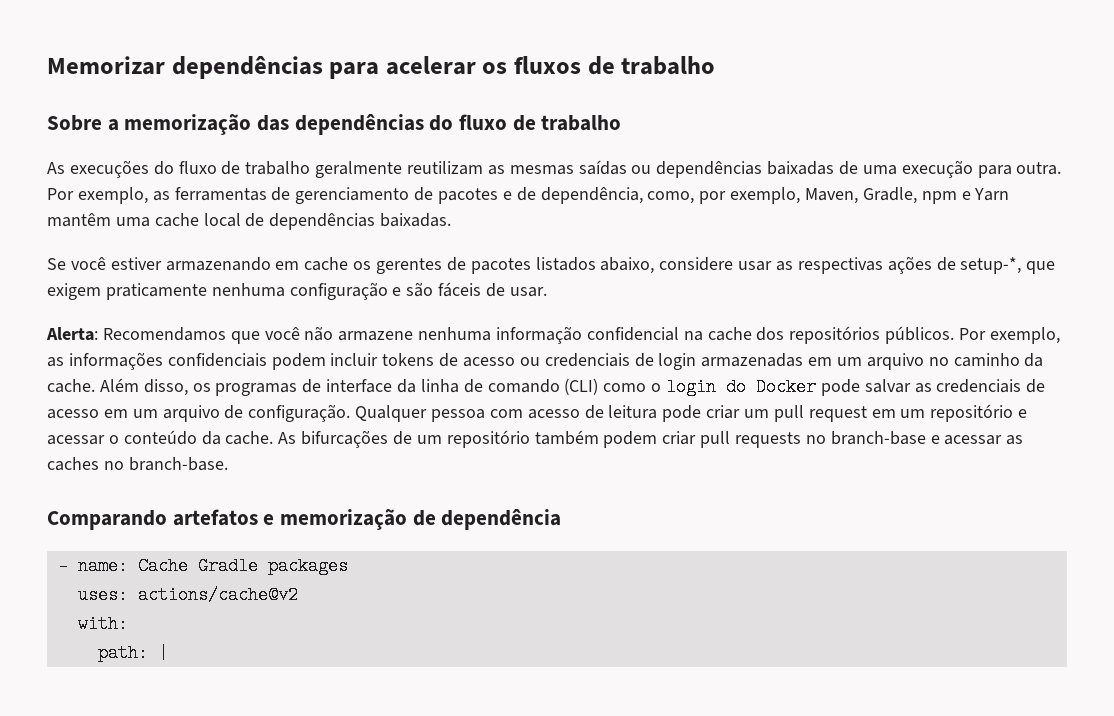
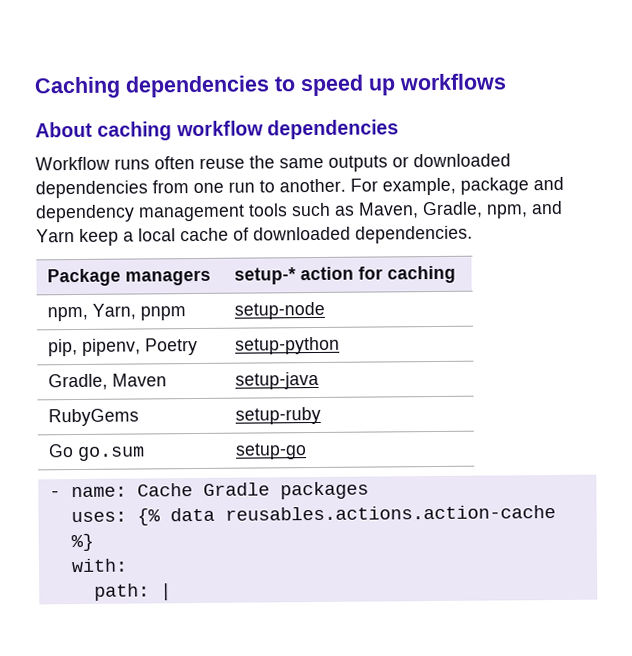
[47,56,716,79] [47,114,622,135] [47,160,1062,178] [47,187,1010,204] [47,213,452,230] [47,256,1056,274] [47,282,547,300] [46,326,1060,344] [47,352,1044,370] [47,378,1046,396] [47,404,1028,422] [47,430,1024,448] [47,457,228,471] [47,509,562,530] Memorizar dependências para acelerar os fluxos de trabalho // Sobre a memorização das dependências do fluxo de trabalho // As execuções do fluxo de trabalho geralmente reutilizam as mesmas saídas ou dependências baixadas de uma execução para outra. Por exemplo, as ferramentas de gerenciamento de pacotes e de dependência, como, por exemplo, Maven, Gradle, npm e Yarn mantêm uma cache local de dependências baixadas. // Se você estiver armazenando em cache os gerentes de pacotes listados abaixo, considere usar as respectivas ações de setup-*, que exigem praticamente nenhuma configuração e são fáceis de usar. // Alerta: Recomendamos que você não armazene nenhuma informação confidencial na cache dos repositórios públicos. Por exemplo, as informações confidenciais podem incluir tokens de acesso ou credenciais de login armazenadas em um arquivo no caminho da cache. Além disso, os programas de interface da linha de comando (CLI) como o login do Docker pode salvar as credenciais de acesso em um arquivo de configuração. Qualquer pessoa com acesso de leitura pode criar um pull request em um repositório e acessar o conteúdo da cache. As bifurcações de um repositório também podem criar pull requests no branch-base e acessar as caches no branch-base. // Comparando artefatos e memorização de dependência -> [34,73,507,99] [35,119,399,141] [35,153,511,172] [35,176,564,199] [35,200,563,223] [36,225,473,246] [47,268,212,287] [234,265,457,285] [47,303,187,322] [234,301,326,320] [48,337,199,357] [235,336,341,355] [48,373,168,391] [235,371,320,390] [48,408,140,427] [235,406,322,425] [48,444,146,461] [235,443,308,460] Caching dependencies to speed up workflows // About caching workflow dependencies // Workflow runs often reuse the same outputs or downloaded dependencies from one run to another. For example, package and dependency management tools such as Maven, Gradle, npm, and Yarn keep a local cache of downloaded dependencies. // Package managers | setup-* action for caching // npm, Yarn, pnpm | setup-node // pip, pipenv, Poetry | setup-python // Gradle, Maven | setup-java // RubyGems | setup-ruby // Go go.sum | setup-go
[137,586,298,604] actions/cache@v2 -> [136,504,556,526] [70,533,94,552] {% data reusables.actions.action-cache %}

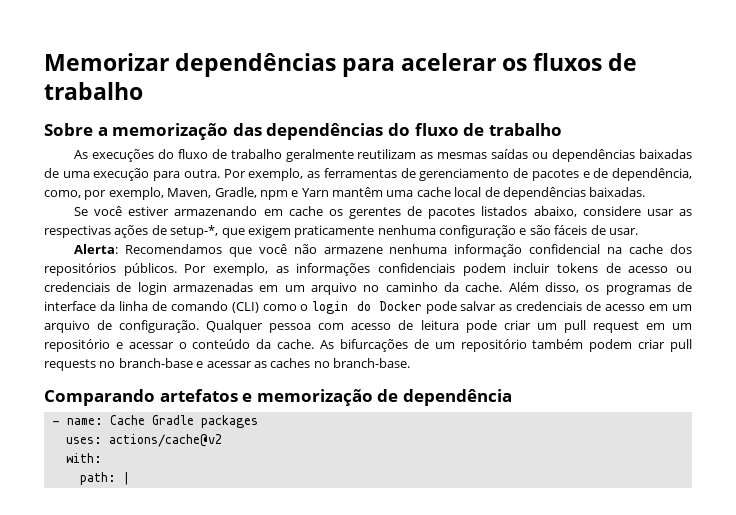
[34,73,507,99] [35,119,399,141] [35,153,511,172] [35,176,564,199] [35,200,563,223] [36,225,473,246] [47,268,212,287] [234,265,457,285] [47,303,187,322] [234,301,326,320] [48,337,199,357] [235,336,341,355] [48,373,168,391] [235,371,320,390] [48,408,140,427] [235,406,322,425] [48,444,146,461] [235,443,308,460] Caching dependencies to speed up workflows // About caching workflow dependencies // Workflow runs often reuse the same outputs or downloaded dependencies from one run to another. For example, package and dependency management tools such as Maven, Gradle, npm, and Yarn keep a local cache of downloaded dependencies. // Package managers | setup-* action for caching // npm, Yarn, pnpm | setup-node // pip, pipenv, Poetry | setup-python // Gradle, Maven | setup-java // RubyGems | setup-ruby // Go go.sum | setup-go -> [44,53,638,77] [44,82,143,100] [44,123,562,140] [73,149,692,162] [44,168,693,181] [44,187,646,200] [73,206,692,219] [44,225,638,238] [73,244,693,257] [44,263,692,276] [44,282,692,295] [44,301,692,314] [44,320,693,333] [44,339,693,352] [44,358,410,371] [44,389,512,406] Memorizar dependências para acelerar os fluxos de trabalho // Sobre a memorização das dependências do fluxo de trabalho // As execuções do fluxo de trabalho geralmente reutilizam as mesmas saídas ou dependências baixadas de uma execução para outra. Por exemplo, as ferramentas de gerenciamento de pacotes e de dependência, como, por exemplo, Maven, Gradle, npm e Yarn mantêm uma cache local de dependências baixadas. // Se você estiver armazenando em cache os gerentes de pacotes listados abaixo, considere usar as respectivas ações de setup-*, que exigem praticamente nenhuma configuração e são fáceis de usar. // Alerta: Recomendamos que você não armazene nenhuma informação confidencial na cache dos repositórios públicos. Por exemplo, as informações confidenciais podem incluir tokens de acesso ou credenciais de login armazenadas em um arquivo no caminho da cache. Além disso, os programas de interface da linha de comando (CLI) como o login do Docker pode salvar as credenciais de acesso em um arquivo de configuração. Qualquer pessoa com acesso de leitura pode criar um pull request em um repositório e acessar o conteúdo da cache. As bifurcações de um repositório também podem criar pull requests no branch-base e acessar as caches no branch-base. // Comparando artefatos e memorização de dependência
[136,504,556,526] [70,533,94,552] {% data reusables.actions.action-cache %} -> [108,434,222,447] actions/cache@v2

